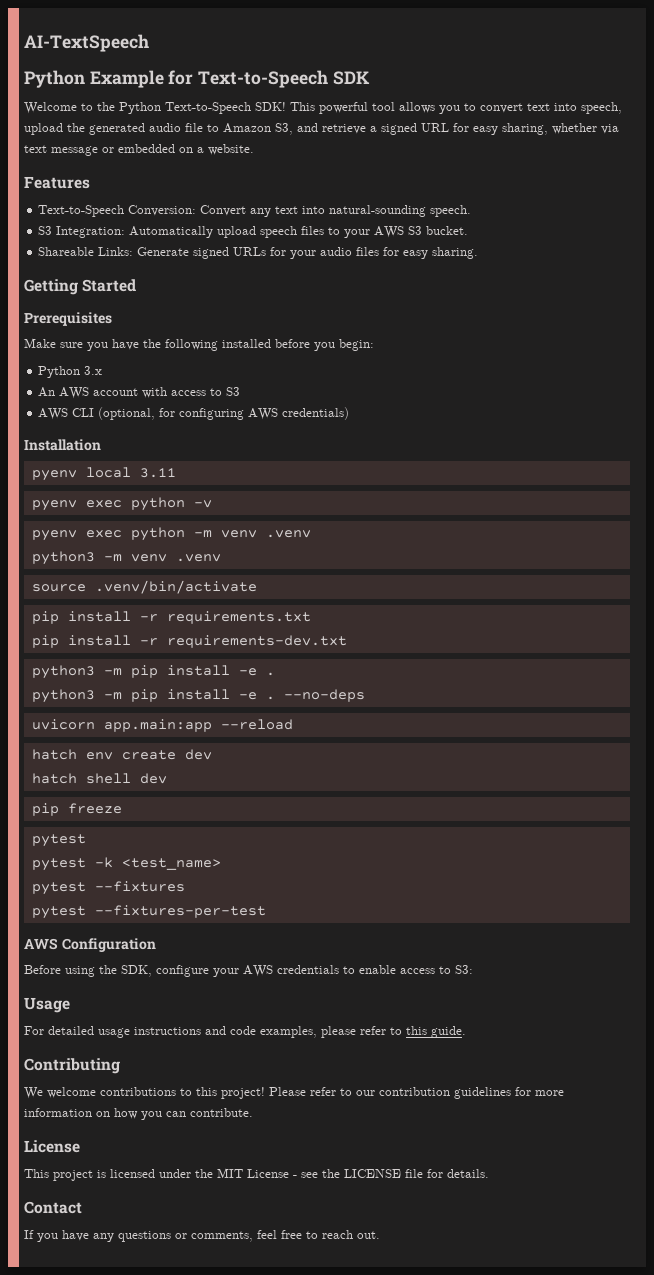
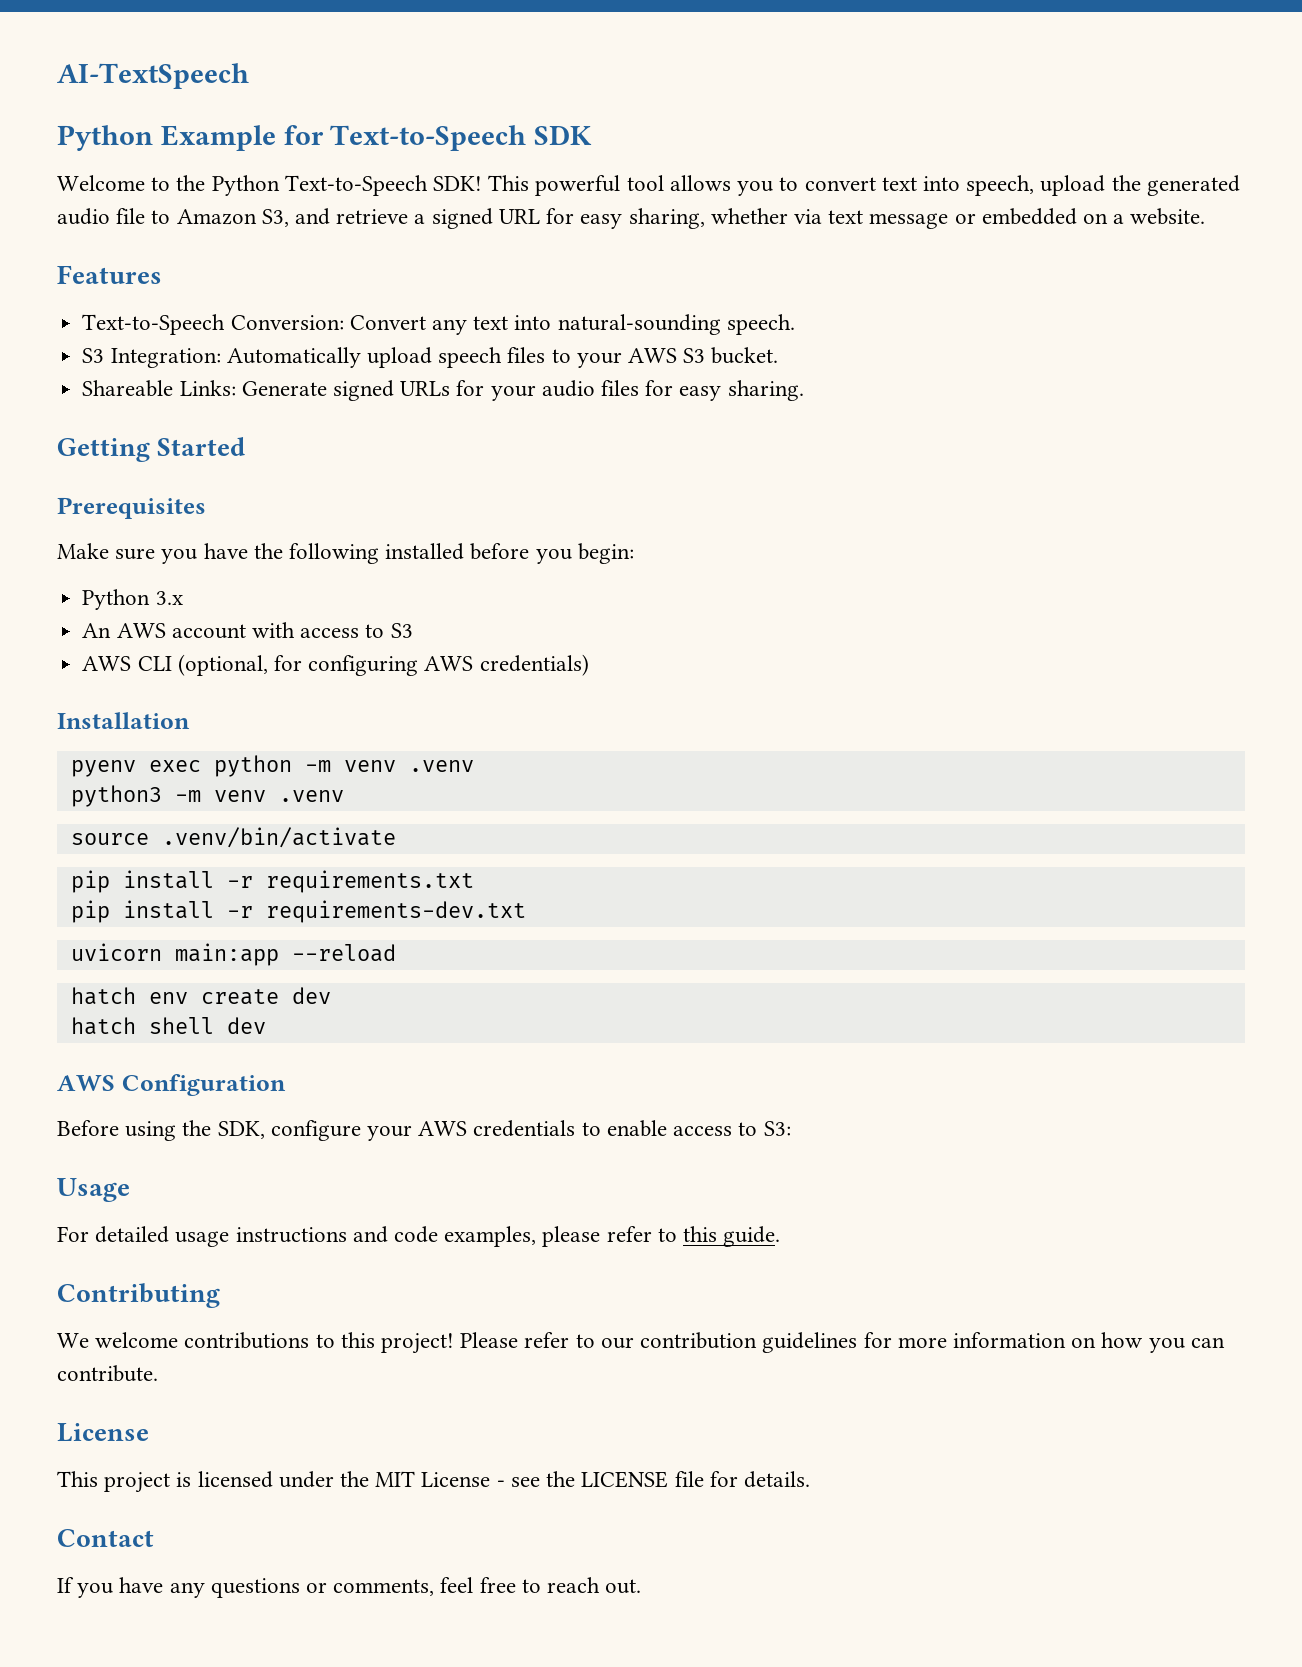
[31,467,176,481] [31,497,212,511] // pyenv local 3.11 // pyenv exec python -v -> (190, 720) none
[31,665,275,679] [31,689,365,703] // python3 -m pip install -e . // python3 -m pip install -e . --no-deps -> (526, 911) none
[103,719,212,732] app.main:app -> [174,943,279,966] main:app
[31,803,122,816] [31,834,86,847] [31,857,221,871] [31,881,185,895] [31,905,266,919] // pip freeze // pytest // pytest -k <test_name> // pytest --fixtures // pytest --fixtures-per-test -> (266, 1025) none

